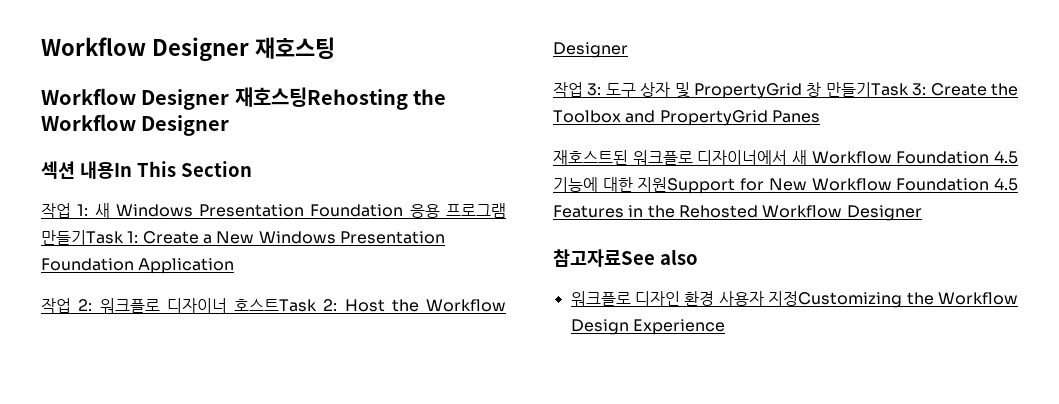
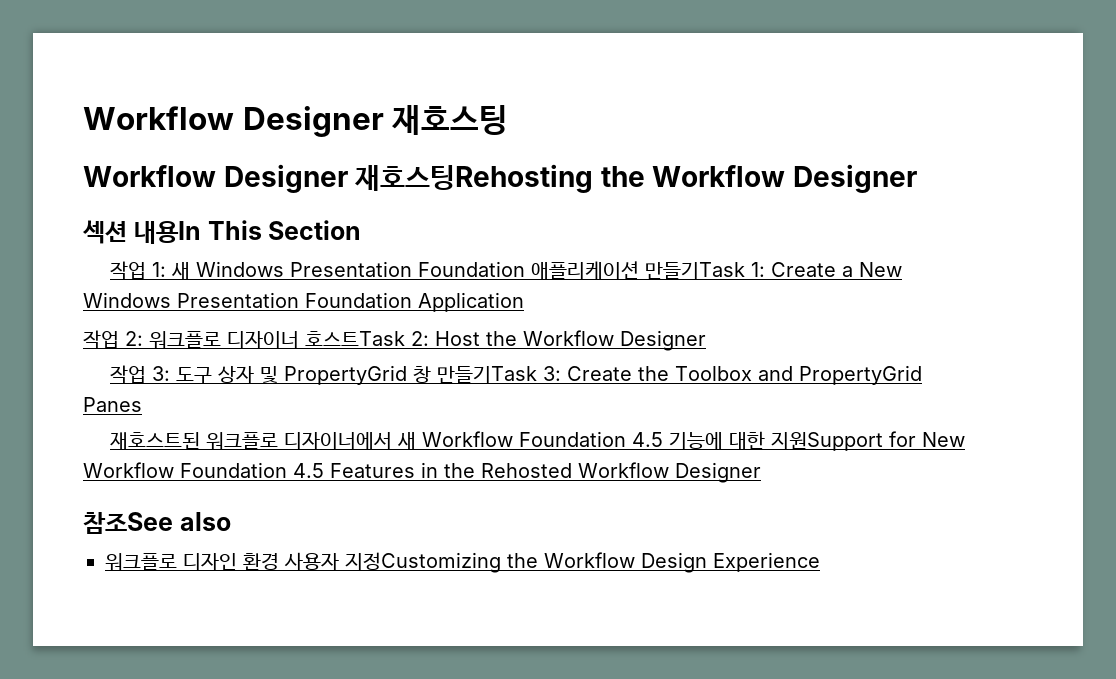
[409,203,507,218] 응용 프로그램 -> [531,261,640,280] 애플리케이션
[553,249,655,267] 참고자료See -> [83,512,173,534] 참조See

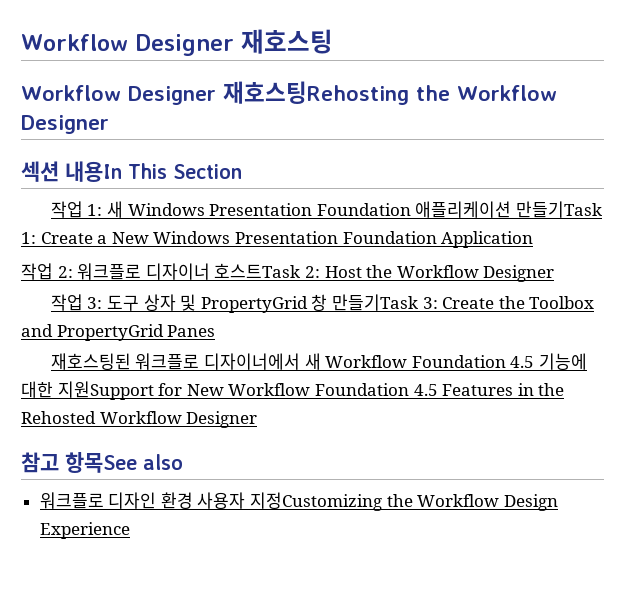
[110,432,201,450] 재호스트된 -> [50,353,131,370] 재호스팅된
[83,512,173,534] 참조See -> [21,452,137,473] 참고 항목See

